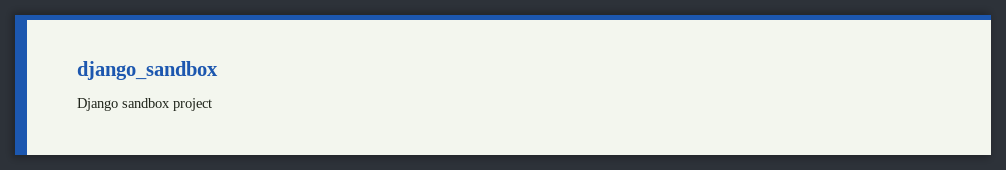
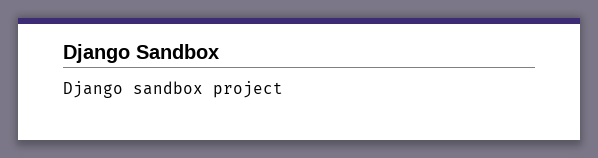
[77,61,218,80] django_sandbox -> [63,44,219,63] Django Sandbox

